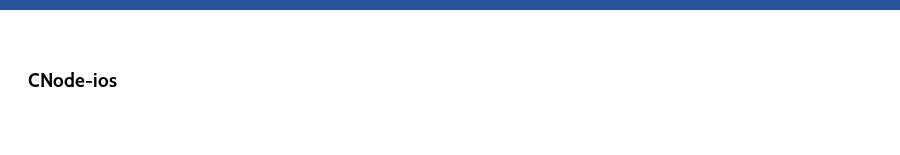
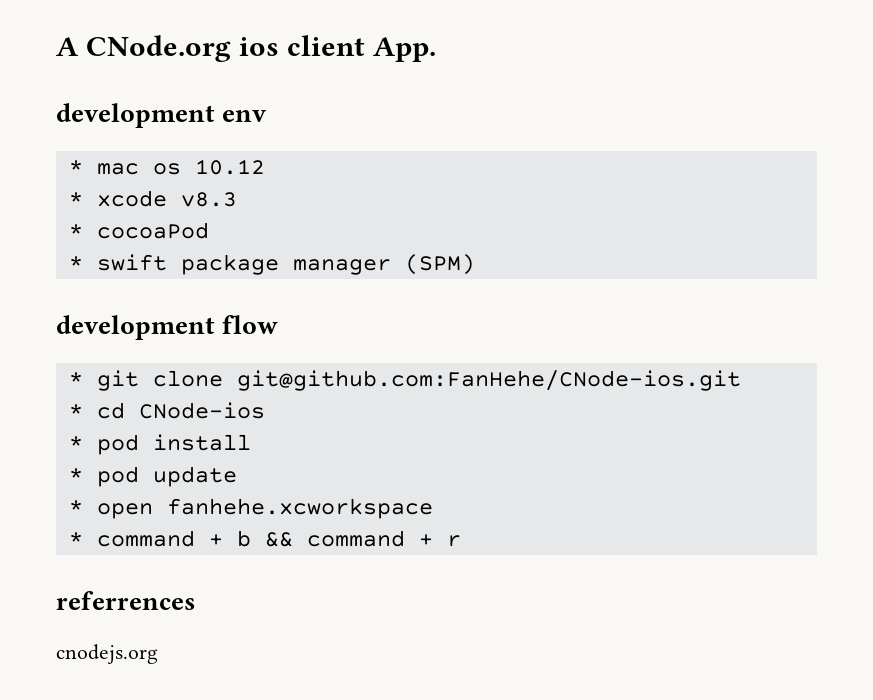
[28,72,117,87] CNode-ios -> [56,35,437,62] [56,103,268,128] [68,159,265,175] [68,190,237,207] [68,222,209,239] [68,254,475,275] [56,315,279,340] [68,370,741,391] [68,402,265,419] [68,434,251,455] [68,466,237,487] [68,498,433,519] [68,530,461,547] [56,591,196,610] [56,644,158,664] A CNode.org ios client App. // development env // * mac os 10.12 // * xcode v8.3 // * cocoaPod // * swift package manager (SPM) // development flow // * git clone git@github.com:FanHehe/CNode-ios.git // * cd CNode-ios // * pod install // * pod update // * open fanhehe.xcworkspace // * command + b && command + r // referrences // cnodejs.org

